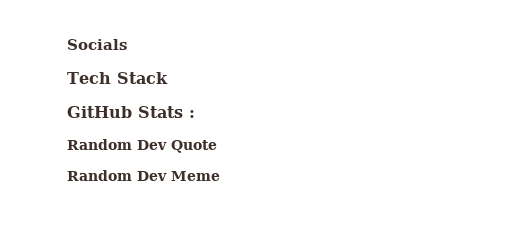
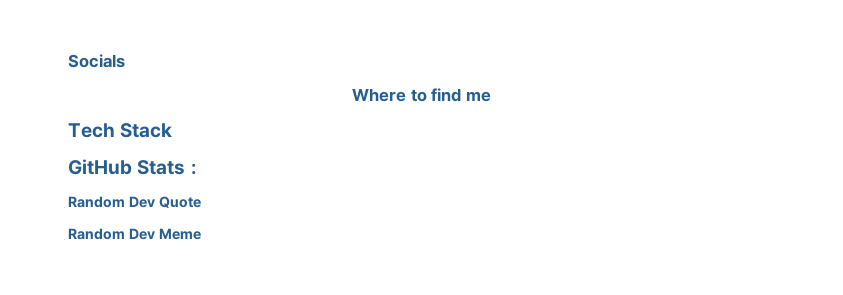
(127, 44) none -> [352,88,491,102] // Where to find me

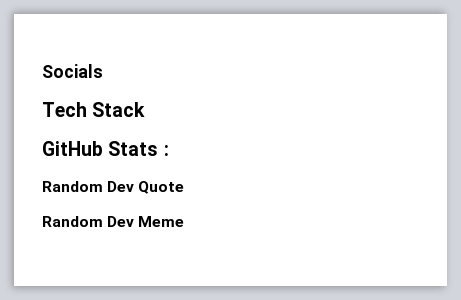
[352,88,491,102] // Where to find me -> (103, 71) none

